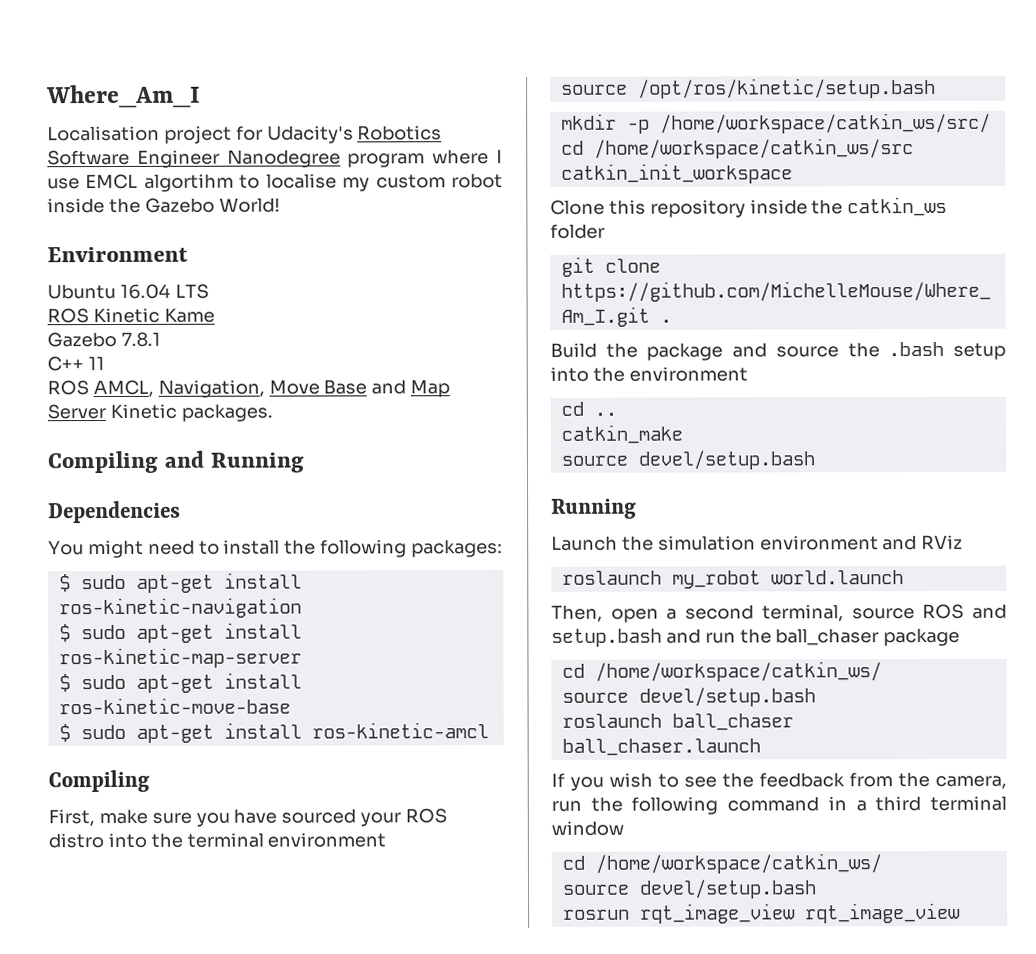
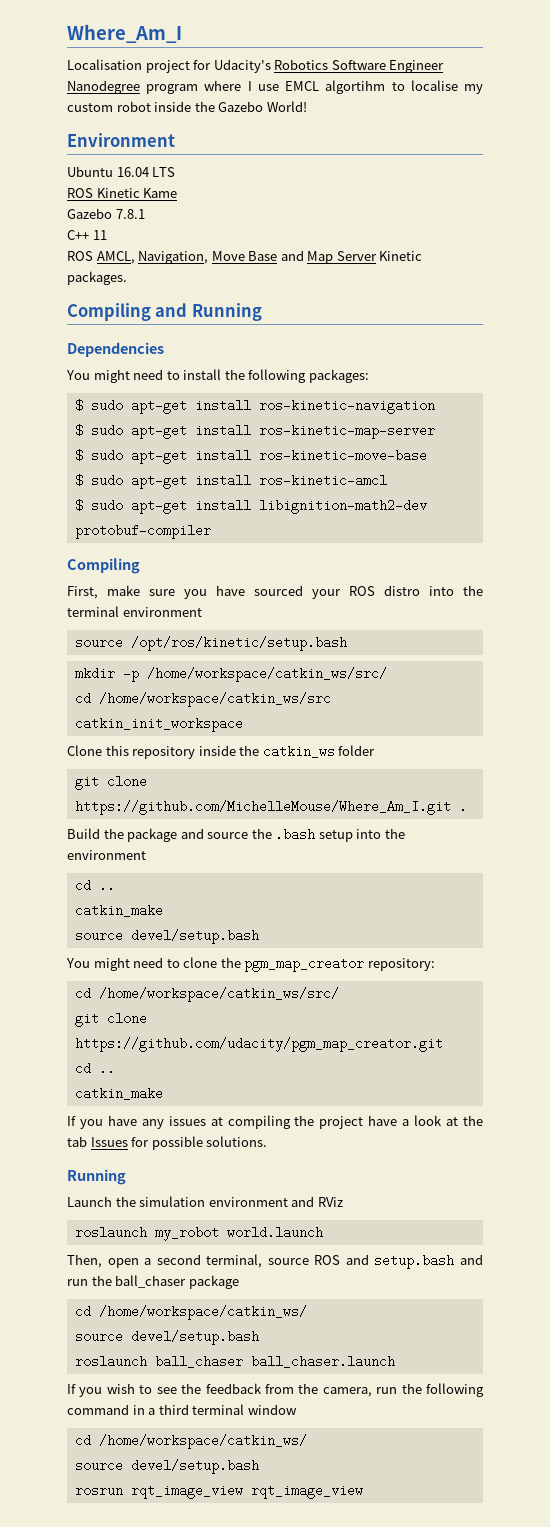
(489, 730) none -> [74,499,427,514] [74,524,211,539] // $ sudo apt-get install libignition-math2-dev protobuf-compiler
(815, 460) none -> [66,957,435,972] [74,987,339,1002] [74,1012,147,1027] [74,1037,443,1052] [74,1062,115,1075] [74,1087,163,1100] [67,1115,483,1129] [67,1136,268,1150] // You might need to clone the pgm_map_creator repository: // cd /home/workspace/catkin_ws/src/ // git clone https://github.com/udacity/pgm_map_creator.git // cd .. // catkin_make // If you have any issues at compiling the project have a look at the tab Issues for possible solutions.

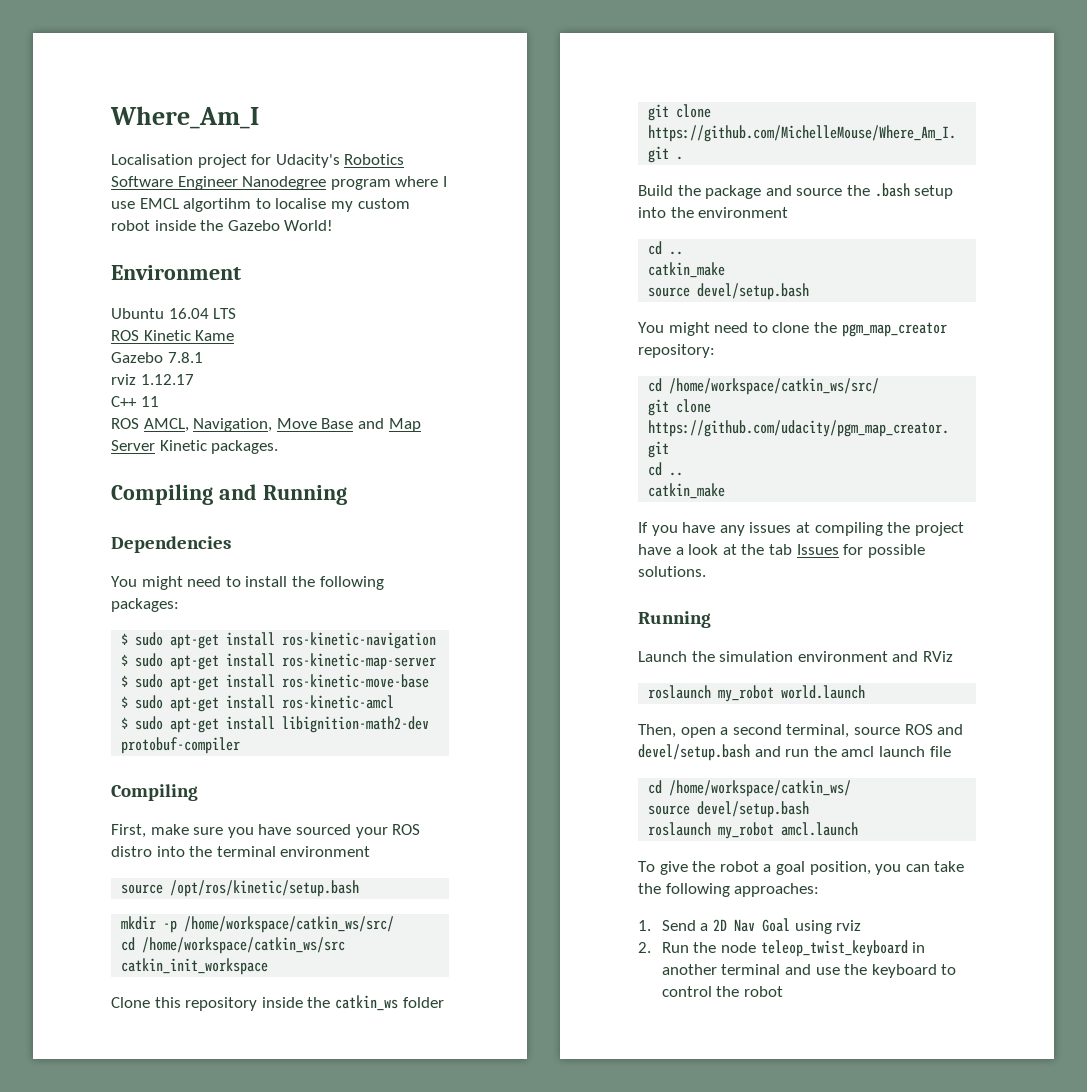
(145, 214) none -> [111,374,194,385] // rviz 1.12.17
[374,1254,455,1269] setup.bash -> [638,744,750,761] devel/setup.bash
[115,1275,239,1289] ball_chaser package -> [841,746,951,757] amcl launch file
[154,1355,395,1368] [67,1383,485,1397] [67,1404,297,1415] [74,1434,307,1449] [74,1459,259,1474] [74,1484,363,1499] ball_chaser ball_chaser.launch // If you wish to see the feedback from the camera, run the following command in a third terminal window // cd /home/workspace/catkin_ws/ // source devel/setup.bash // rosrun rqt_image_view rqt_image_view -> [718,822,859,839] [638,861,965,875] [638,883,820,897] [638,918,862,934] [638,940,926,957] [661,964,957,978] [661,986,784,997] my_robot amcl.launch // To give the robot a goal position, you can take the following approaches: // 1. Send a 2D Nav Goal using rviz // 2. Run the node teleop_twist_keyboard in another terminal and use the keyboard to control the robot

